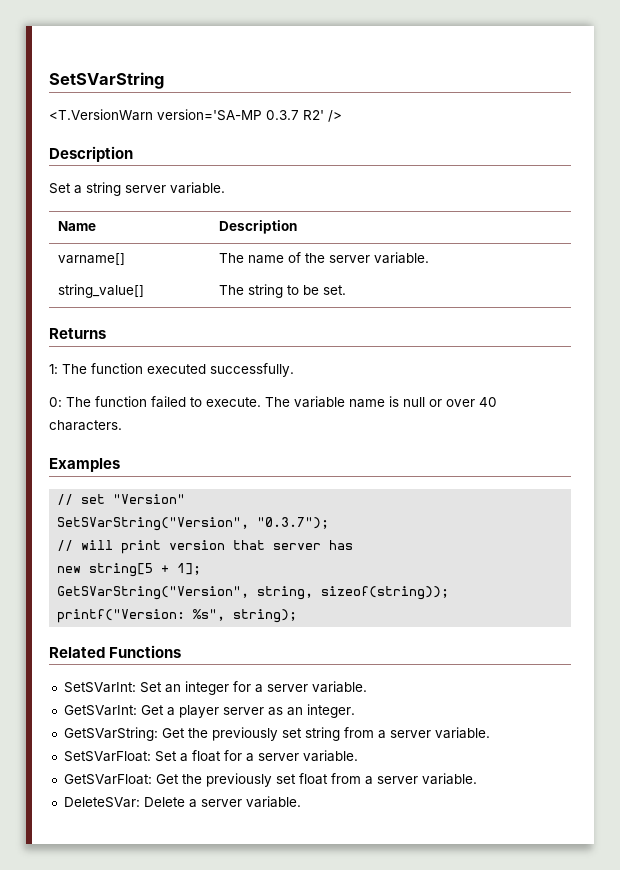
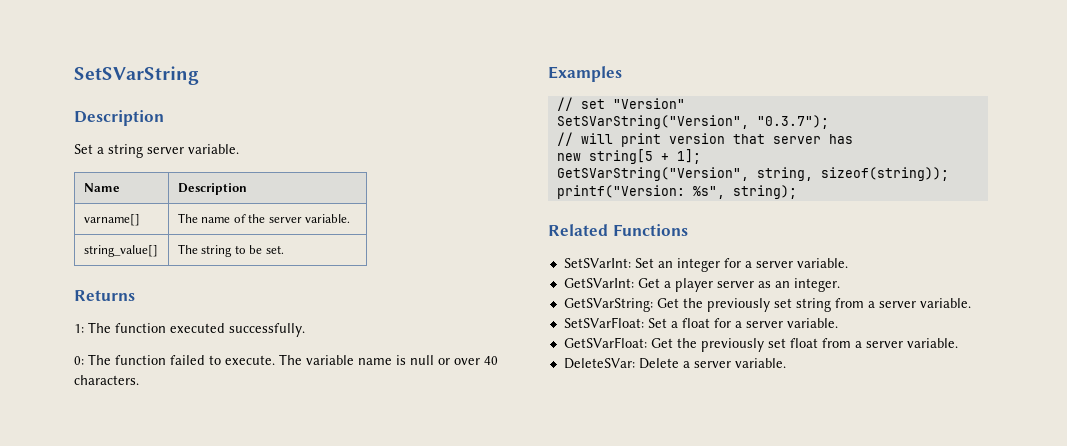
[49,109,342,122] // <T.VersionWarn version='SA-MP 0.3.7 R2' /> -> (199, 75) none

